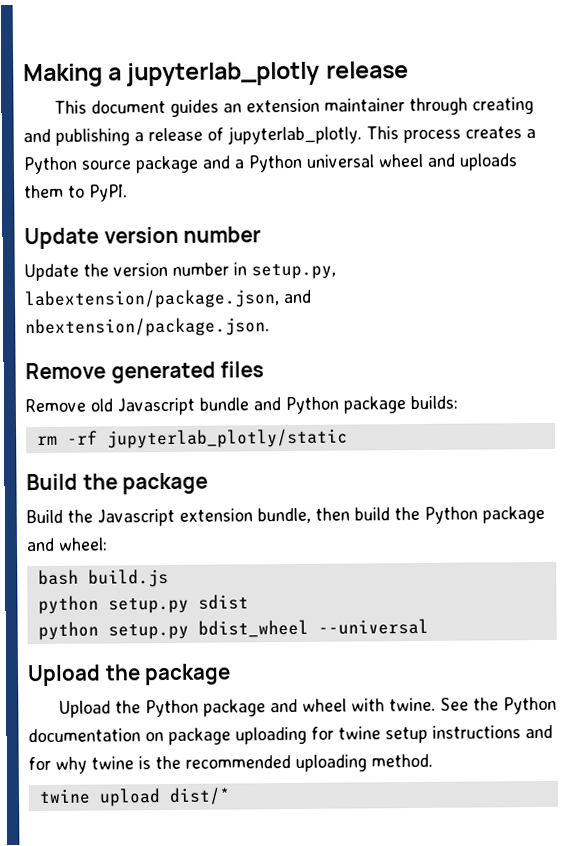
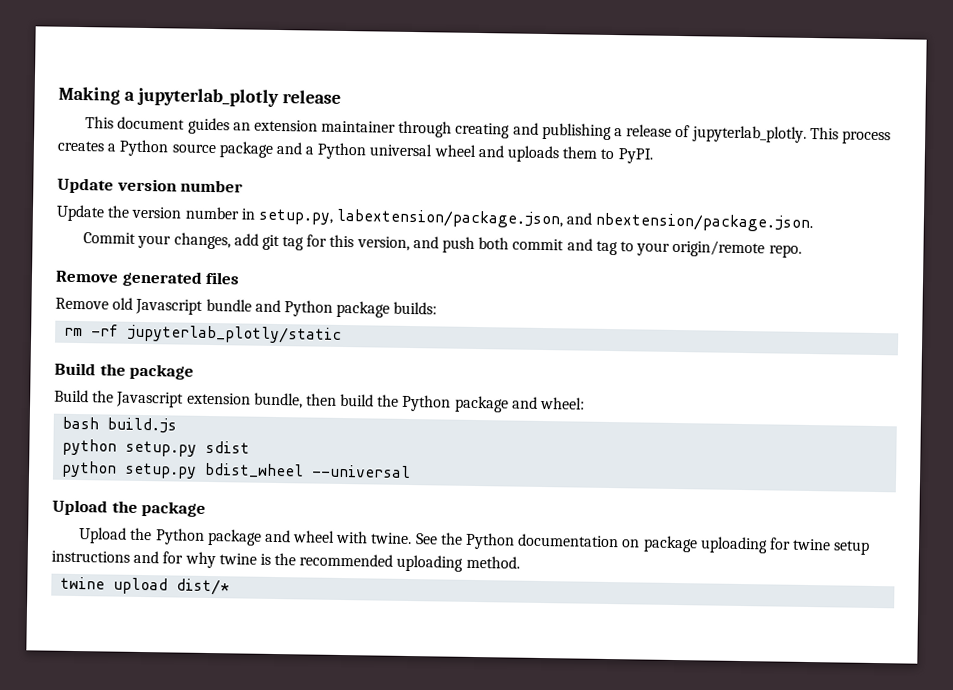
(270, 327) none -> [83,232,802,258] // Commit your changes, add git tag for this version, and push both commit and tag to your origin/remote repo.

